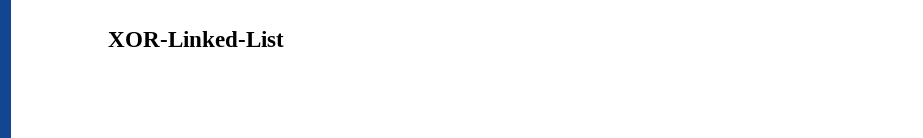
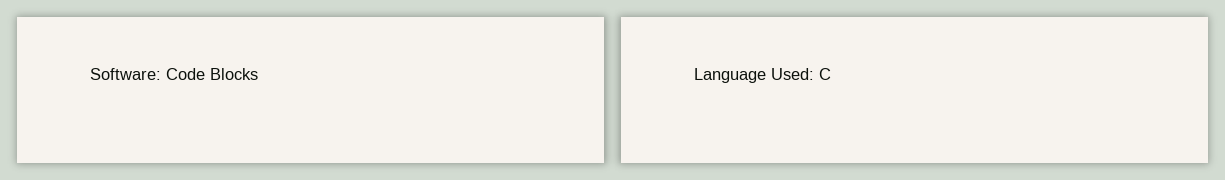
[108,31,284,47] XOR-Linked-List -> [90,68,258,80] [694,68,831,83] Software: Code Blocks // Language Used: C

